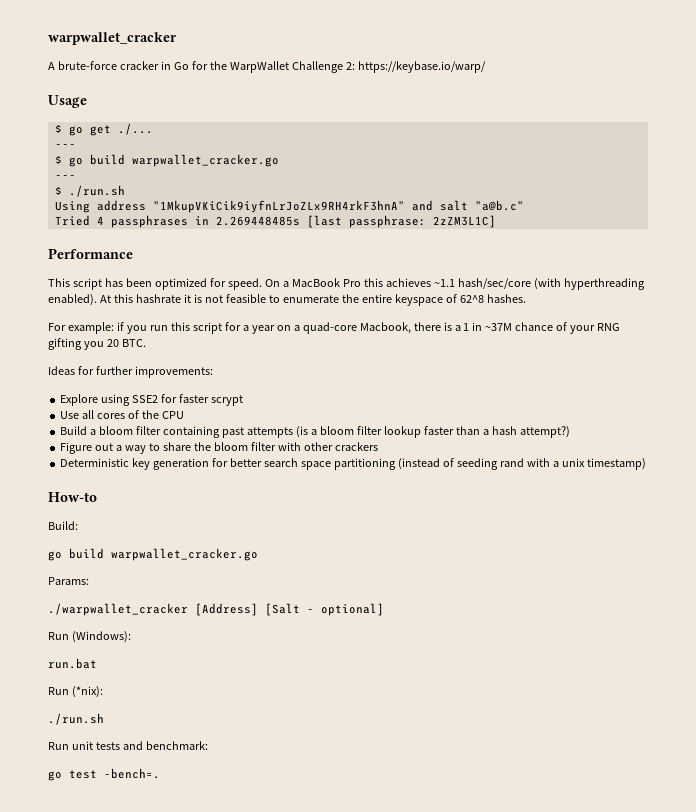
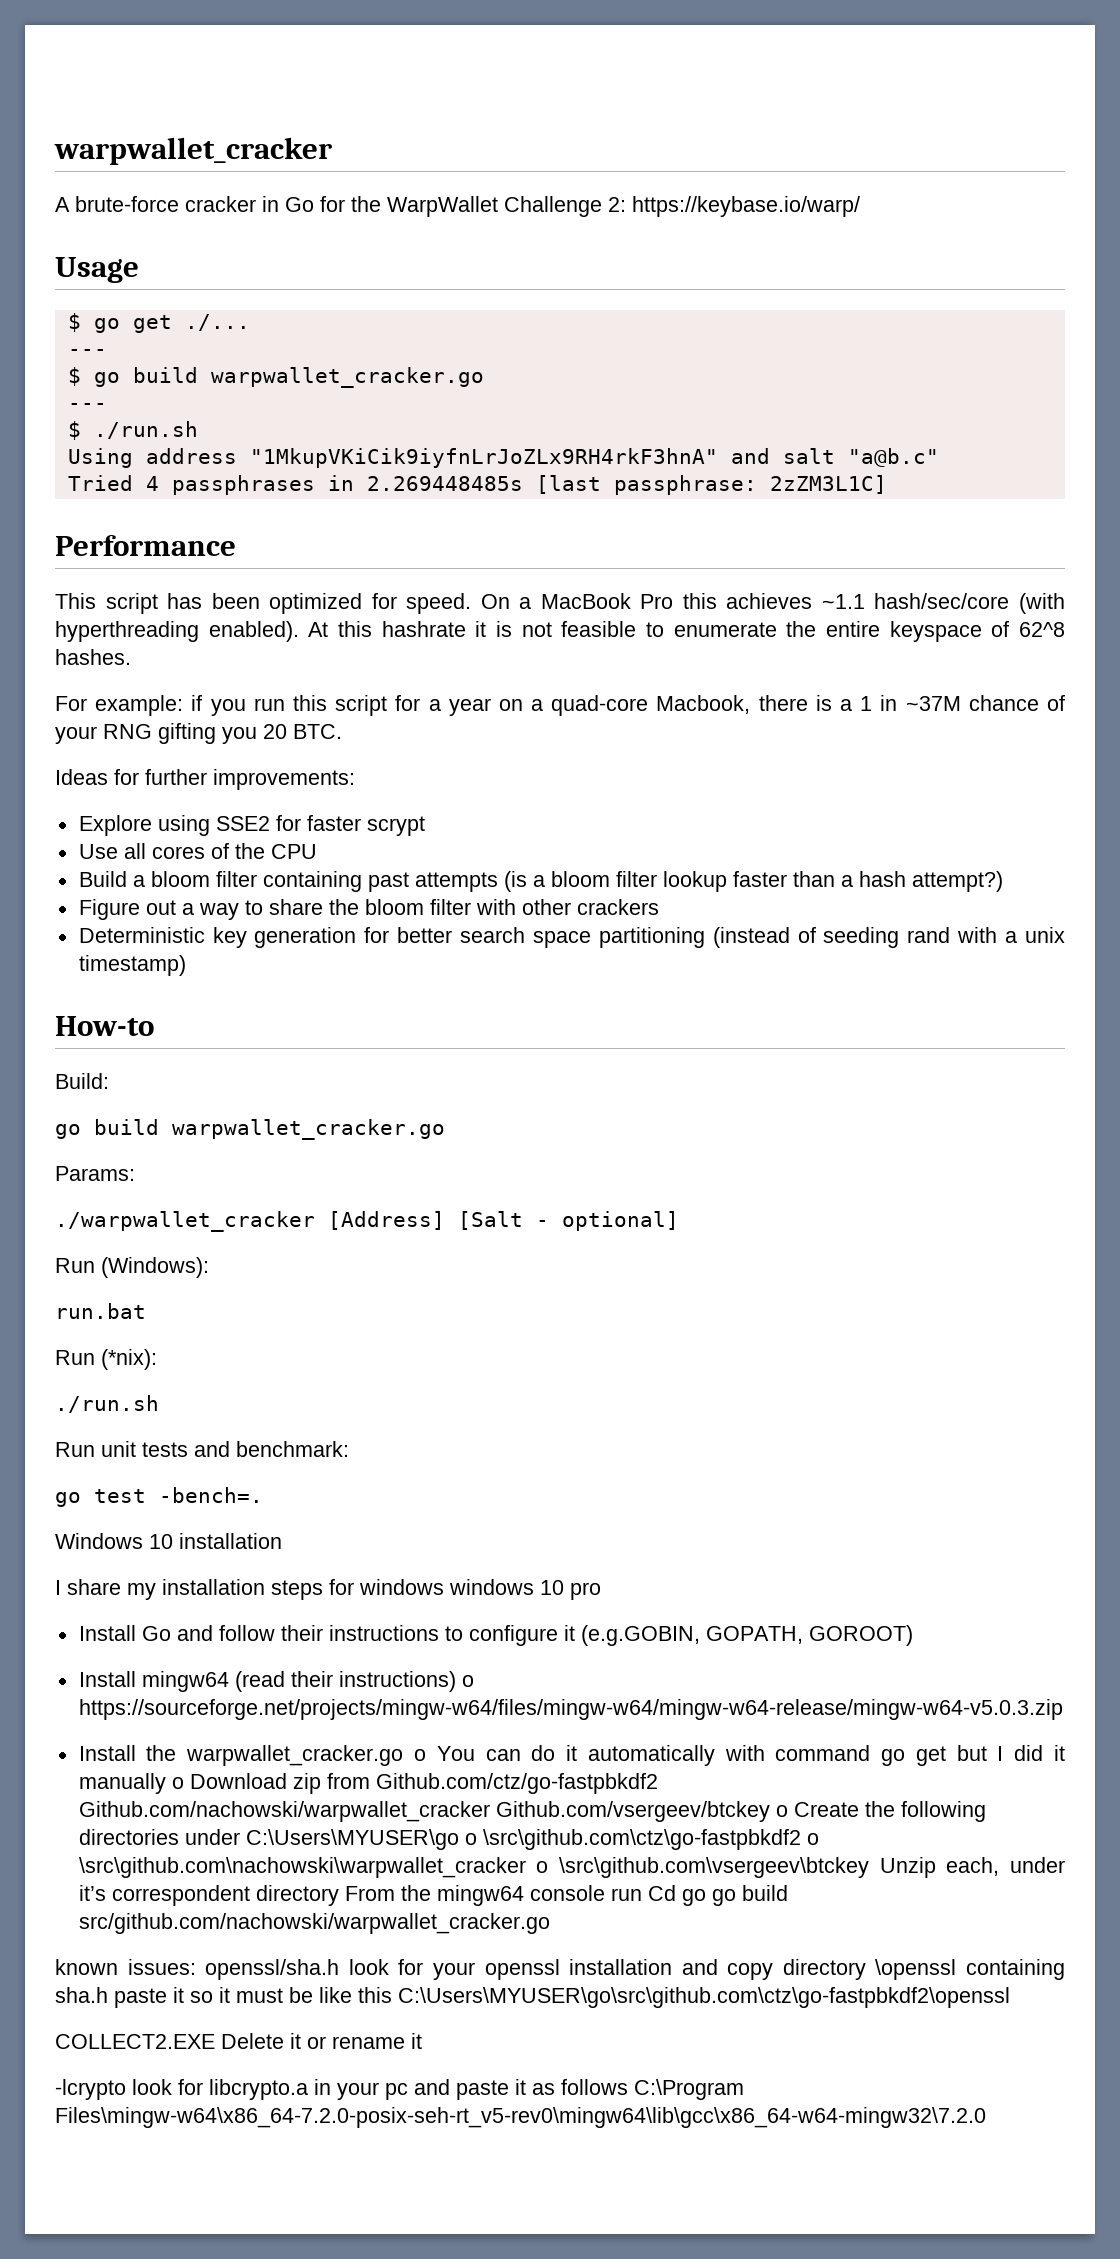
(160, 773) none -> [55,1533,282,1549] [55,1579,601,1600] [78,1625,913,1646] [78,1671,474,1692] [78,1699,1063,1720] [78,1745,1066,1766] [78,1773,658,1794] [78,1801,986,1822] [78,1829,819,1850] [78,1857,1065,1878] [78,1885,788,1906] [78,1913,550,1934] [55,1959,1065,1980] [55,1987,1010,2008] [55,2033,422,2049] [55,2079,744,2100] [55,2107,986,2128] // Windows 10 installation // I share my installation steps for windows windows 10 pro // Install Go and follow their instructions to configure it (e.g.GOBIN, GOPATH, GOROOT) // Install mingw64 (read their instructions) o https://sourceforge.net/projects/mingw-w64/files/mingw-w64/mingw-w64-release/mingw-w64-v5.0.3.zip // Install the warpwallet_cracker.go o You can do it automatically with command go get but I did it manually o Download zip from Github.com/ctz/go-fastpbkdf2 Github.com/nachowski/warpwallet_cracker Github.com/vsergeev/btckey o Create the following directories under C:\Users\MYUSER\go o \src\github.com\ctz\go-fastpbkdf2 o \src\github.com\nachowski\warpwallet_cracker o \src\github.com\vsergeev\btckey Unzip each, under it’s correspondent directory From the mingw64 console run Cd go go build src/github.com/nachowski/warpwallet_cracker.go // known issues: openssl/sha.h look for your openssl installation and copy directory \openssl containing sha.h paste it so it must be like this C:\Users\MYUSER\go\src\github.com\ctz\go-fastpbkdf2\openssl // COLLECT2.EXE Delete it or rename it // -lcrypto look for libcrypto.a in your pc and paste it as follows C:\Program Files\mingw-w64\x86_64-7.2.0-posix-seh-rt_v5-rev0\mingw64\lib\gcc\x86_64-w64-mingw32\7.2.0

